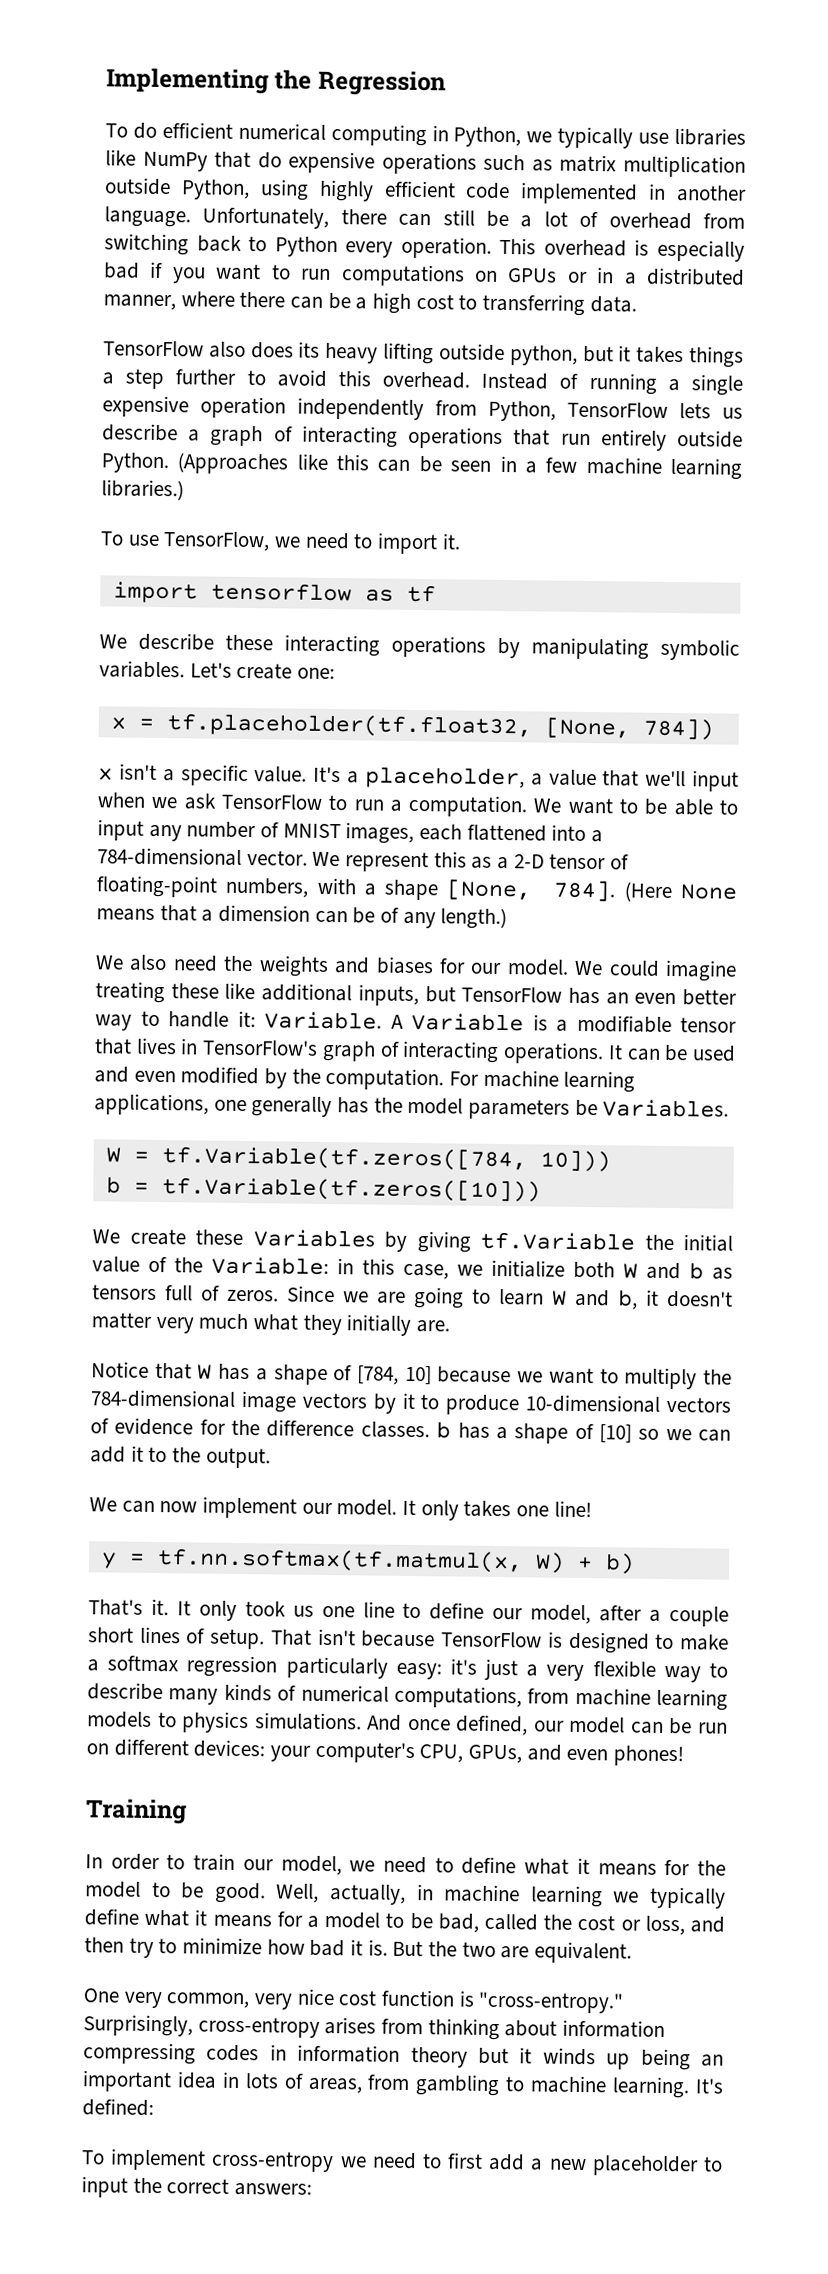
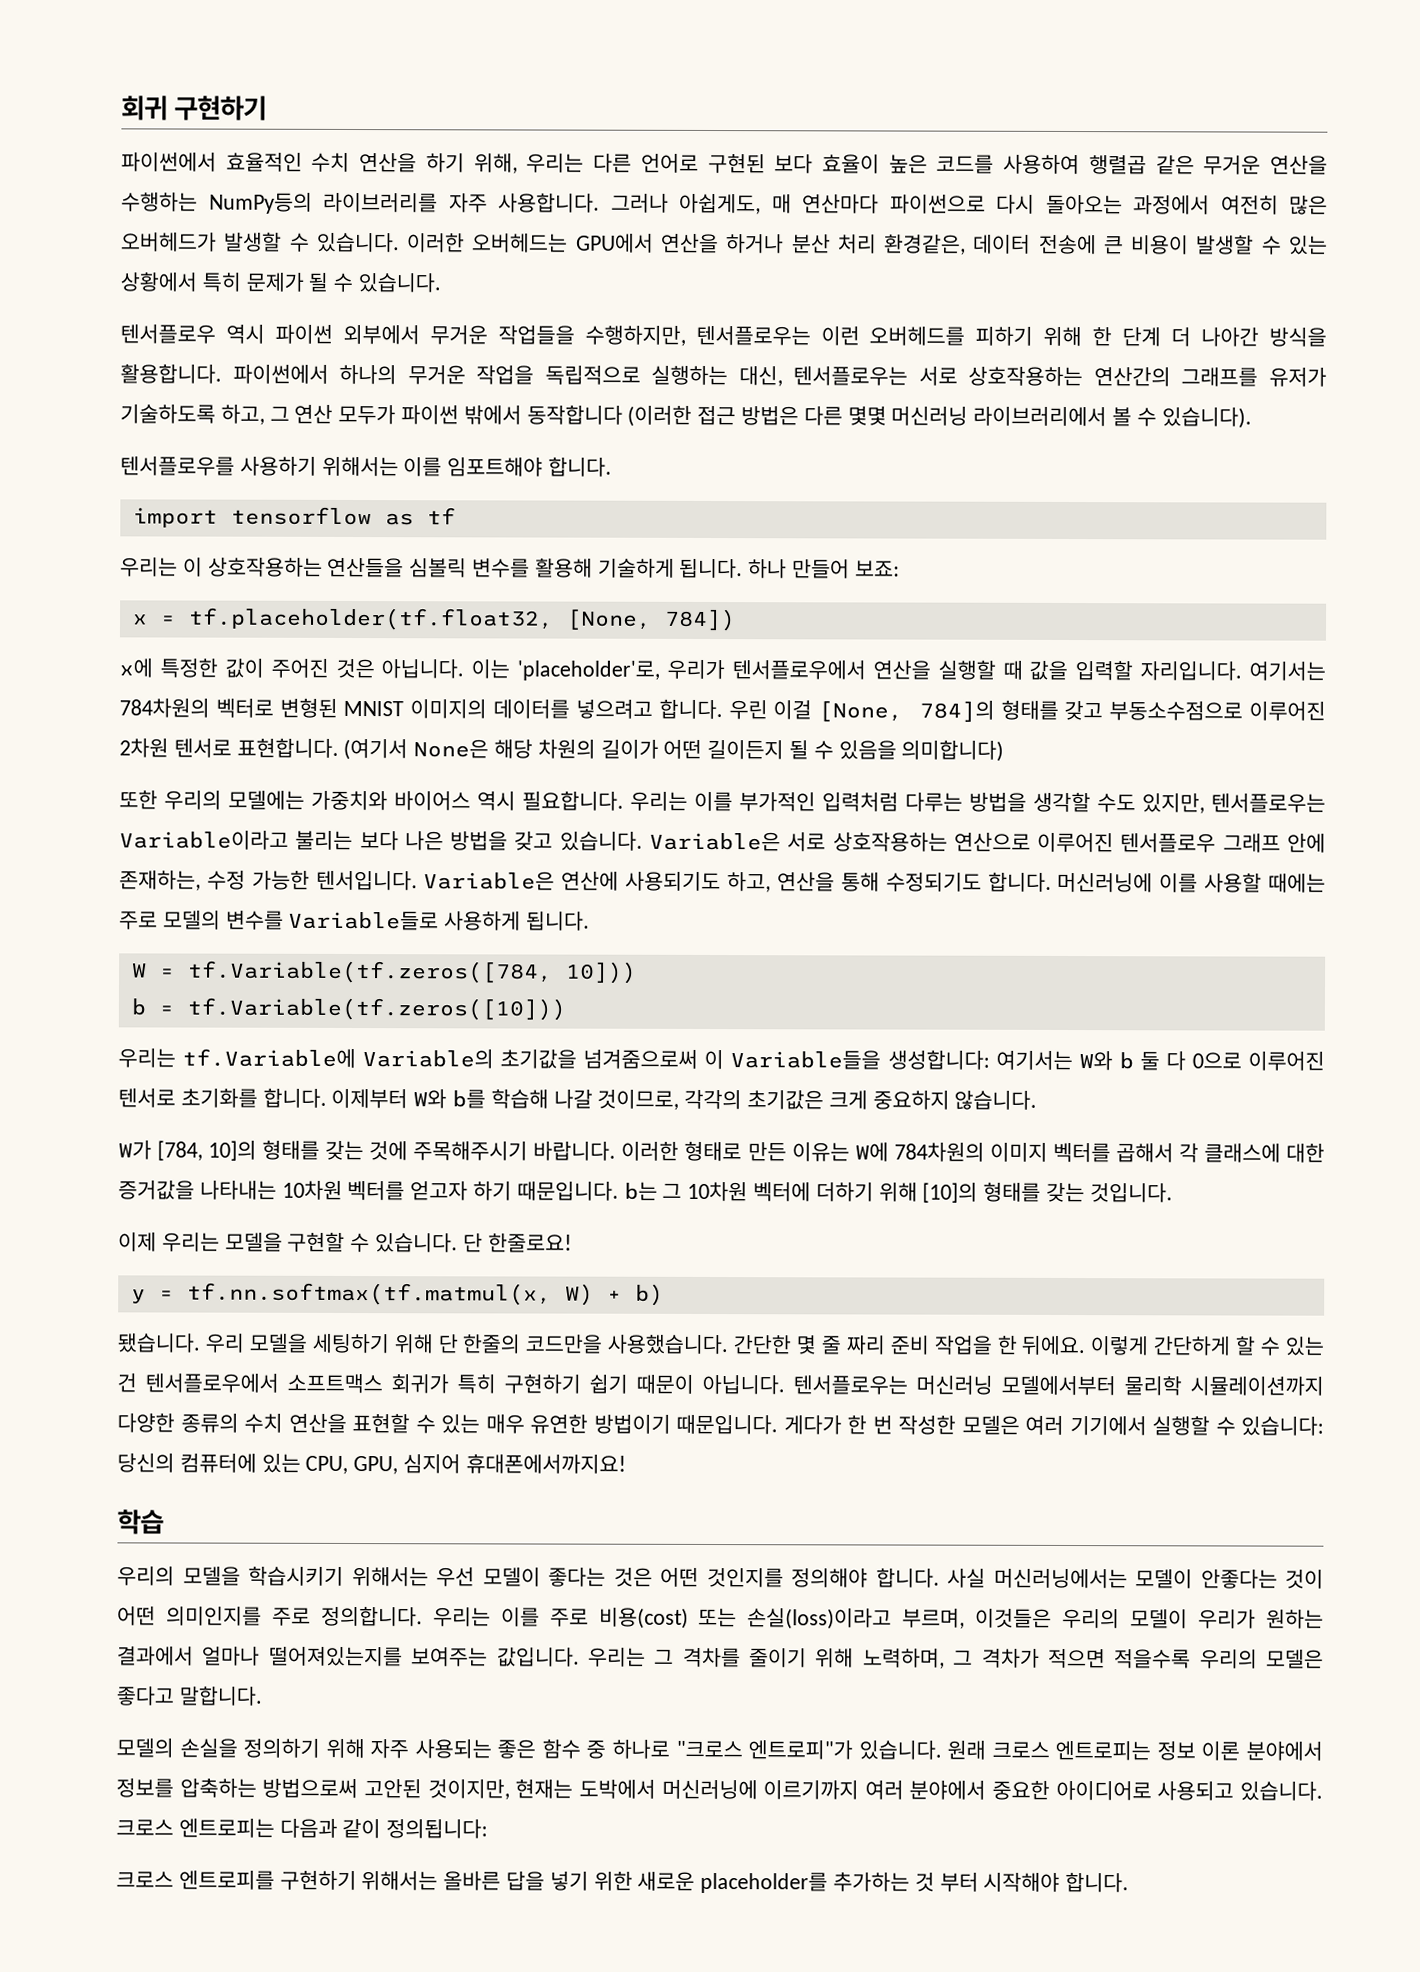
[106,67,446,97] [105,121,746,149] [105,149,746,178] [105,177,747,205] [104,206,745,230] [104,233,745,262] [104,261,745,287] [103,291,637,316] [103,340,745,368] [102,368,743,396] [102,395,743,422] [102,423,743,451] [101,452,743,480] [101,479,184,501] [100,531,461,555] [112,581,436,604] [99,632,740,661] [99,660,336,680] Implementing the Regression // To do efficient numerical computing in Python, we typically use libraries like NumPy that do expensive operations such as matrix multiplication outside Python, using highly efficient code implemented in another language. Unfortunately, there can still be a lot of overhead from switching back to Python every operation. This overhead is especially bad if you want to run computations on GPUs or in a distributed manner, where there can be a high cost to transferring data. // TensorFlow also does its heavy lifting outside python, but it takes things a step further to avoid this overhead. Instead of running a single expensive operation independently from Python, TensorFlow lets us describe a graph of interacting operations that run entirely outside Python. (Approaches like this can be seen in a few machine learning libraries.) // To use TensorFlow, we need to import it. // import tensorflow as tf // We describe these interacting operations by manipulating symbolic variables. Let's create one: -> [121,95,268,121] [121,152,1328,175] [121,192,1328,215] [121,231,1329,255] [120,271,442,293] [120,324,1327,347] [120,363,1327,387] [120,404,1252,429] [120,456,613,477] [132,506,456,528] [120,557,900,579] 회귀 구현하기 // 파이썬에서 효율적인 수치 연산을 하기 위해, 우리는 다른 언어로 구현된 보다 효율이 높은 코드를 사용하여 행렬곱 같은 무거운 연산을 수행하는 NumPy등의 라이브러리를 자주 사용합니다. 그러나 아쉽게도, 매 연산마다 파이썬으로 다시 돌아오는 과정에서 여전히 많은 오버헤드가 발생할 수 있습니다. 이러한 오버헤드는 GPU에서 연산을 하거나 분산 처리 환경같은, 데이터 전송에 큰 비용이 발생할 수 있는 상황에서 특히 문제가 될 수 있습니다. // 텐서플로우 역시 파이썬 외부에서 무거운 작업들을 수행하지만, 텐서플로우는 이런 오버헤드를 피하기 위해 한 단계 더 나아간 방식을 활용합니다. 파이썬에서 하나의 무거운 작업을 독립적으로 실행하는 대신, 텐서플로우는 서로 상호작용하는 연산간의 그래프를 유저가 기술하도록 하고, 그 연산 모두가 파이썬 밖에서 동작합니다 (이러한 접근 방법은 다른 몇몇 머신러닝 라이브러리에서 볼 수 있습니다). // 텐서플로우를 사용하기 위해서는 이를 임포트해야 합니다. // import tensorflow as tf // 우리는 이 상호작용하는 연산들을 심볼릭 변수를 활용해 기술하게 됩니다. 하나 만들어 보죠:
[98,763,739,792] [97,792,738,818] [97,819,604,844] [97,847,630,873] [96,875,737,902] [96,904,508,930] [95,954,737,982] [95,981,737,1007] [95,1010,737,1034] [94,1037,737,1065] [94,1066,636,1093] [94,1093,730,1120] x isn't a specific value. It's a placeholder, a value that we'll input when we ask TensorFlow to run a computation. We want to be able to input any number of MNIST images, each flattened into a 784-dimensional vector. We represent this as a 2-D tensor of floating-point numbers, with a shape [None, 784]. (Here None means that a dimension can be of any length.) // We also need the weights and biases for our model. We could imagine treating these like additional inputs, but TensorFlow has an even better way to handle it: Variable. A Variable is a modifiable tensor that lives in TensorFlow's graph of interacting operations. It can be used and even modified by the computation. For machine learning applications, one generally has the model parameters be Variables. -> [119,658,1326,681] [119,697,1327,723] [119,737,1005,762] [119,790,1326,814] [119,830,1326,853] [119,870,1326,893] [119,910,591,931] x에 특정한 값이 주어진 것은 아닙니다. 이는 'placeholder'로, 우리가 텐서플로우에서 연산을 실행할 때 값을 입력할 자리입니다. 여기서는 784차원의 벡터로 변형된 MNIST 이미지의 데이터를 넣으려고 합니다. 우린 이걸 [None, 784]의 형태를 갖고 부동소수점으로 이루어진 2차원 텐서로 표현합니다. (여기서 None은 해당 차원의 길이가 어떤 길이든지 될 수 있음을 의미합니다) // 또한 우리의 모델에는 가중치와 바이어스 역시 필요합니다. 우리는 이를 부가적인 입력처럼 다루는 방법을 생각할 수도 있지만, 텐서플로우는 Variable이라고 불리는 보다 나은 방법을 갖고 있습니다. Variable은 서로 상호작용하는 연산으로 이루어진 텐서플로우 그래프 안에 존재하는, 수정 가능한 텐서입니다. Variable은 연산에 사용되기도 하고, 연산을 통해 수정되기도 합니다. 머신러닝에 이를 사용할 때에는 주로 모델의 변수를 Variable들로 사용하게 됩니다.
[92,1228,733,1253] [92,1256,733,1280] [92,1284,733,1310] [91,1312,451,1336] [91,1361,732,1390] [90,1389,731,1416] [90,1417,731,1444] [90,1445,271,1469] [89,1496,592,1521] We create these Variables by giving tf.Variable the initial value of the Variable: in this case, we initialize both W and b as tensors full of zeros. Since we are going to learn W and b, it doesn't matter very much what they initially are. // Notice that W has a shape of [784, 10] because we want to multiply the 784-dimensional image vectors by it to produce 10-dimensional vectors of evidence for the difference classes. b has a shape of [10] so we can add it to the output. // We can now implement our model. It only takes one line! -> [118,1048,1326,1071] [118,1087,1038,1110] [118,1139,1325,1163] [118,1180,1173,1203] [118,1231,572,1253] 우리는 tf.Variable에 Variable의 초기값을 넘겨줌으로써 이 Variable들을 생성합니다: 여기서는 W와 b 둘 다 0으로 이루어진 텐서로 초기화를 합니다. 이제부터 W와 b를 학습해 나갈 것이므로, 각각의 초기값은 크게 중요하지 않습니다. // W가 [784, 10]의 형태를 갖는 것에 주목해주시기 바랍니다. 이러한 형태로 만든 이유는 W에 784차원의 이미지 벡터를 곱해서 각 클래스에 대한 증거값을 나타내는 10차원 벡터를 얻고자 하기 때문입니다. b는 그 10차원 벡터에 더하기 위해 [10]의 형태를 갖는 것입니다. // 이제 우리는 모델을 구현할 수 있습니다. 단 한줄로요!
[88,1598,730,1627] [88,1626,730,1654] [87,1655,728,1683] [87,1682,728,1711] [87,1711,728,1736] [86,1738,685,1767] [85,1798,187,1825] [85,1853,726,1876] [85,1881,727,1909] [84,1908,725,1936] [84,1937,633,1964] [83,1988,624,2014] [83,2014,666,2041] [83,2042,724,2071] [82,2070,724,2099] [82,2098,154,2117] [81,2148,723,2177] [81,2176,313,2198] That's it. It only took us one line to define our model, after a couple short lines of setup. That isn't because TensorFlow is designed to make a softmax regression particularly easy: it's just a very flexible way to describe many kinds of numerical computations, from machine learning models to physics simulations. And once defined, our model can be run on different devices: your computer's CPU, GPUs, and even phones! // Training // In order to train our model, we need to define what it means for the model to be good. Well, actually, in machine learning we typically define what it means for a model to be bad, called the cost or loss, and then try to minimize how bad it is. But the two are equivalent. // One very common, very nice cost function is "cross-entropy." Surprisingly, cross-entropy arises from thinking about information compressing codes in information theory but it winds up being an important idea in lots of areas, from gambling to machine learning. It's defined: // To implement cross-entropy we need to first add a new placeholder to input the correct answers: -> [117,1333,1326,1356] [117,1373,1324,1396] [117,1413,1324,1436] [117,1453,626,1475] [117,1509,164,1535] [117,1565,1324,1589] [117,1605,1324,1630] [117,1646,1324,1669] [116,1685,263,1706] [116,1738,1323,1761] [116,1777,1323,1801] [116,1818,489,1839] [116,1870,1130,1894] 됐습니다. 우리 모델을 세팅하기 위해 단 한줄의 코드만을 사용했습니다. 간단한 몇 줄 짜리 준비 작업을 한 뒤에요. 이렇게 간단하게 할 수 있는 건 텐서플로우에서 소프트맥스 회귀가 특히 구현하기 쉽기 때문이 아닙니다. 텐서플로우는 머신러닝 모델에서부터 물리학 시뮬레이션까지 다양한 종류의 수치 연산을 표현할 수 있는 매우 유연한 방법이기 때문입니다. 게다가 한 번 작성한 모델은 여러 기기에서 실행할 수 있습니다: 당신의 컴퓨터에 있는 CPU, GPU, 심지어 휴대폰에서까지요! // 학습 // 우리의 모델을 학습시키기 위해서는 우선 모델이 좋다는 것은 어떤 것인지를 정의해야 합니다. 사실 머신러닝에서는 모델이 안좋다는 것이 어떤 의미인지를 주로 정의합니다. 우리는 이를 주로 비용(cost) 또는 손실(loss)이라고 부르며, 이것들은 우리의 모델이 우리가 원하는 결과에서 얼마나 떨어져있는지를 보여주는 값입니다. 우리는 그 격차를 줄이기 위해 노력하며, 그 격차가 적으면 적을수록 우리의 모델은 좋다고 말합니다. // 모델의 손실을 정의하기 위해 자주 사용되는 좋은 함수 중 하나로 "크로스 엔트로피"가 있습니다. 원래 크로스 엔트로피는 정보 이론 분야에서 정보를 압축하는 방법으로써 고안된 것이지만, 현재는 도박에서 머신러닝에 이르기까지 여러 분야에서 중요한 아이디어로 사용되고 있습니다. 크로스 엔트로피는 다음과 같이 정의됩니다: // 크로스 엔트로피를 구현하기 위해서는 올바른 답을 넣기 위한 새로운 placeholder를 추가하는 것 부터 시작해야 합니다.

